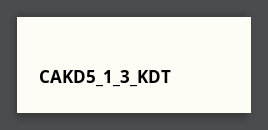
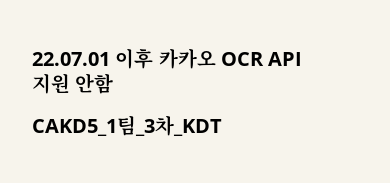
[39,70,171,87] CAKD5_1_3_KDT -> [32,48,303,69] [32,73,114,94] [32,115,222,136] 22.07.01 이후 카카오 OCR API 지원 안함 // CAKD5_1팀_3차_KDT

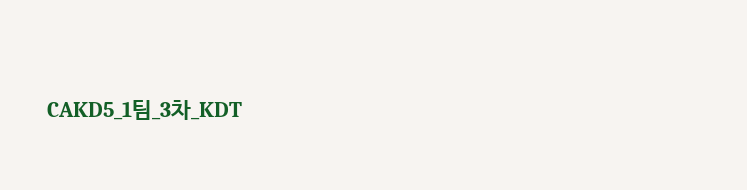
[32,48,303,69] [32,73,114,94] 22.07.01 이후 카카오 OCR API 지원 안함 // -> (47, 110) none

